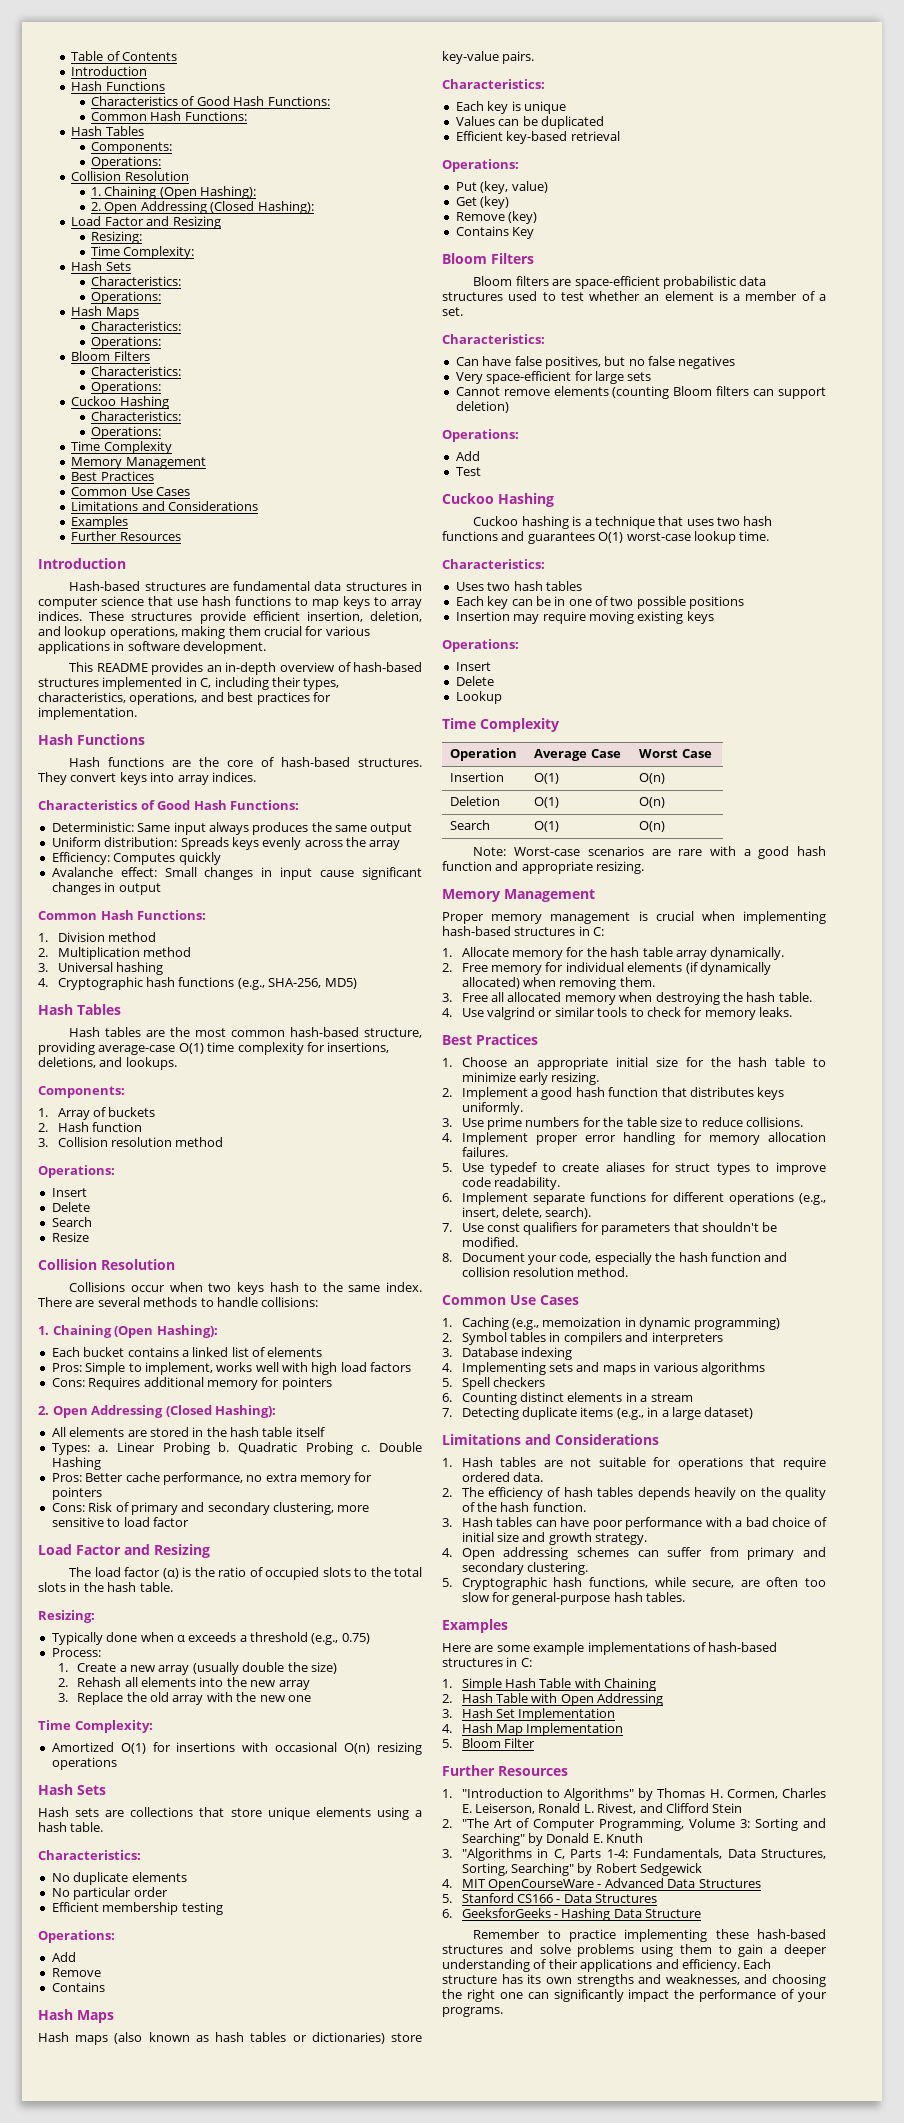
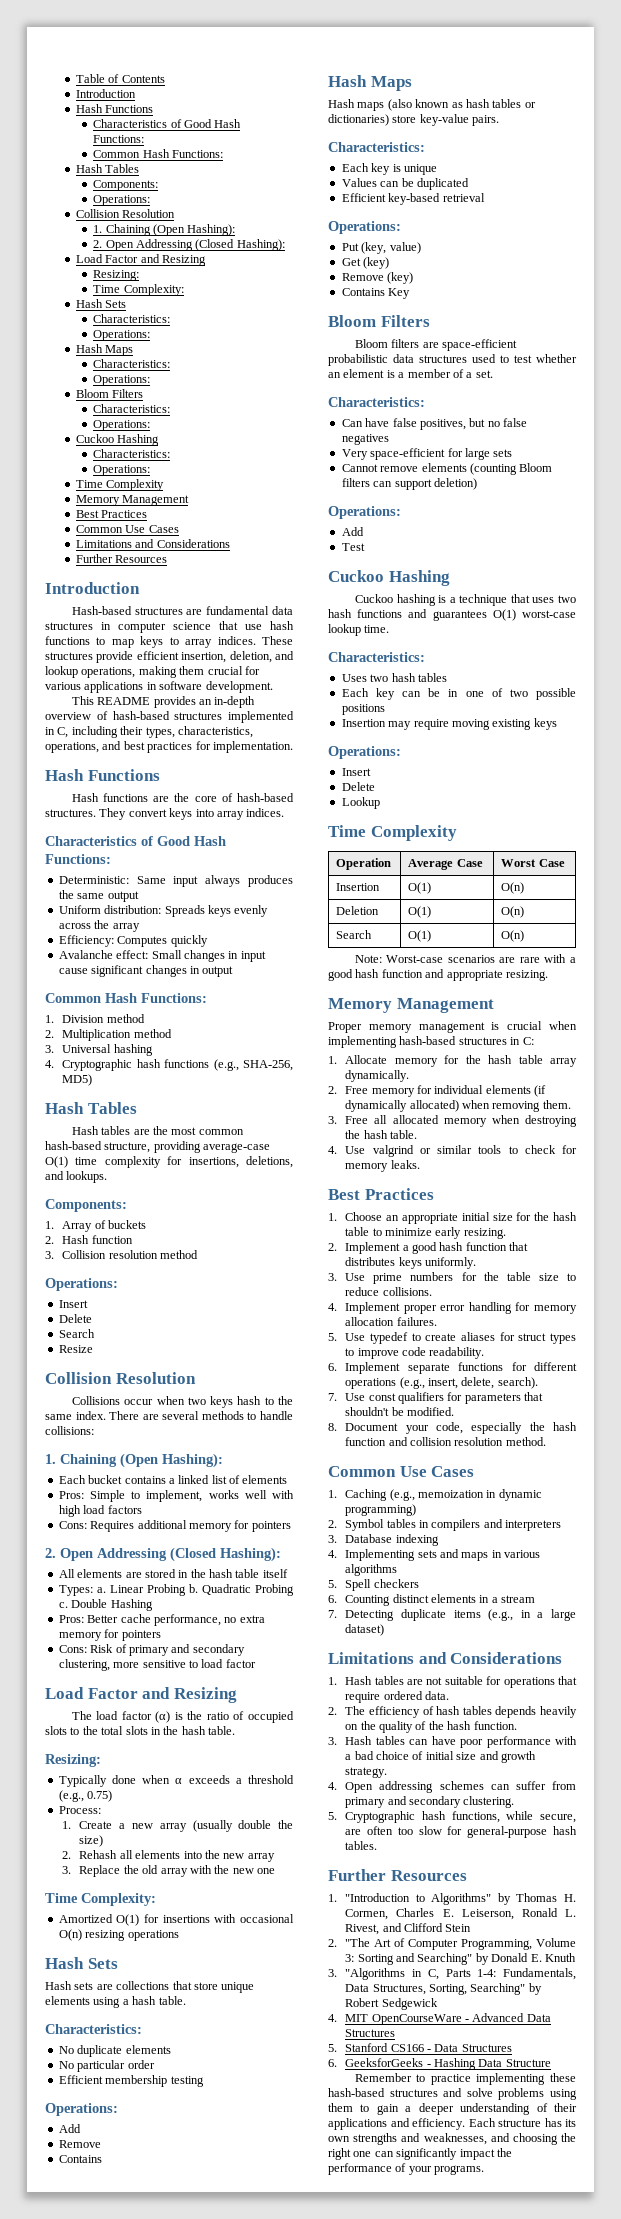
[71,516,129,529] // Examples -> (230, 543) none
[442,1619,508,1633] [442,1642,778,1655] [442,1657,532,1667] [442,1678,657,1691] [442,1693,664,1706] [442,1708,616,1721] [442,1723,624,1736] [442,1738,536,1748] // Examples // Here are some example implementations of hash-based structures in C: // 1. Simple Hash Table with Chaining // 2. Hash Table with Open Addressing // 3. Hash Set Implementation // 4. Hash Map Implementation // 5. Bloom Filter -> (378, 1845) none

